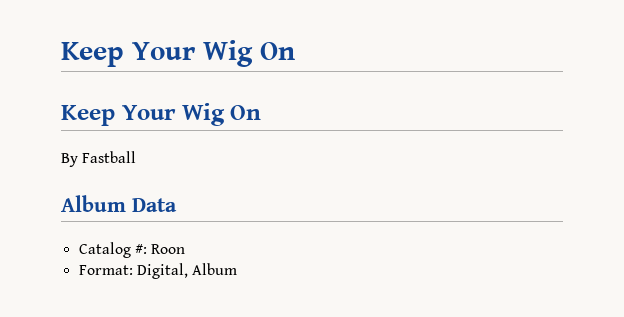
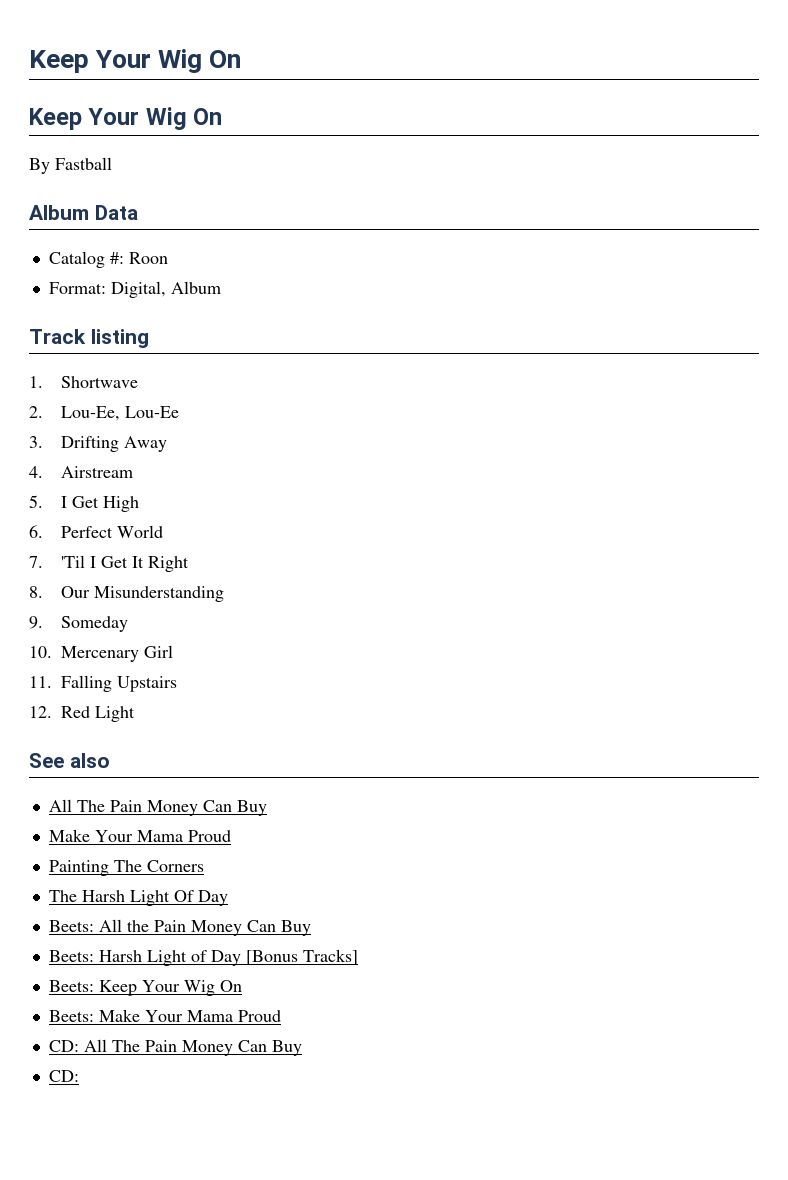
(238, 269) none -> [29,329,149,348] [29,376,138,388] [29,406,179,421] [29,436,167,452] [29,466,133,478] [29,495,139,512] [29,525,163,538] [29,555,189,572] [29,586,224,602] [29,616,128,632] [29,645,173,662] [29,675,177,692] [29,706,135,722] [29,753,110,768] [48,799,267,816] [48,829,231,842] [48,860,204,876] [48,890,228,906] [48,919,311,936] [48,949,358,966] [48,980,242,996] [48,1009,281,1022] [48,1039,302,1056] [48,1070,79,1082] // Track listing // 1. Shortwave // 2. Lou-Ee, Lou-Ee // 3. Drifting Away // 4. Airstream // 5. I Get High // 6. Perfect World // 7. 'Til I Get It Right // 8. Our Misunderstanding // 9. Someday // 10. Mercenary Girl // 11. Falling Upstairs // 12. Red Light // See also // All The Pain Money Can Buy // Make Your Mama Proud // Painting The Corners // The Harsh Light Of Day // Beets: All the Pain Money Can Buy // Beets: Harsh Light of Day [Bonus Tracks] // Beets: Keep Your Wig On // Beets: Make Your Mama Proud // CD: All The Pain Money Can Buy // CD:

